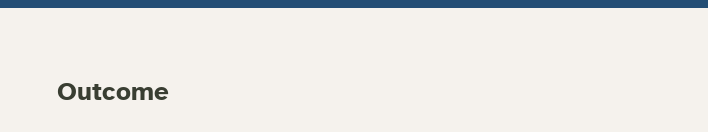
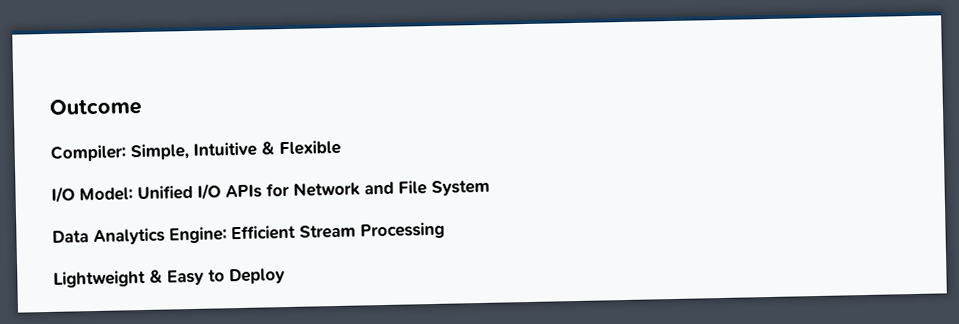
(169, 91) none -> [50,139,341,162] [51,179,490,203] [52,221,445,246] [53,268,285,288] // Compiler: Simple, Intuitive & Flexible // I/O Model: Unified I/O APIs for Network and File System // Data Analytics Engine: Efficient Stream Processing // Lightweight & Easy to Deploy

